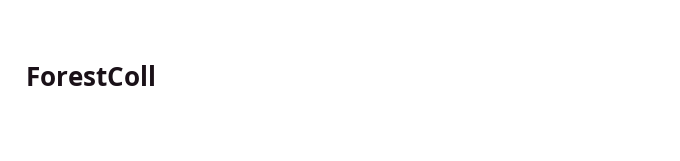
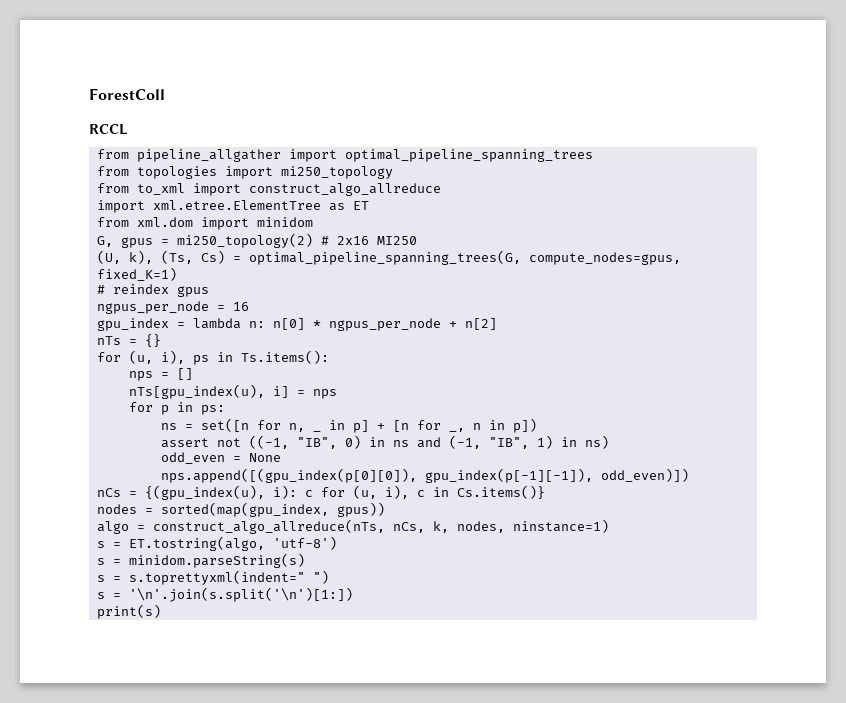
(156, 75) none -> [89,124,128,135] [97,149,594,162] [97,166,394,179] [97,183,442,196] [97,200,370,213] [97,217,314,230] [97,233,418,248] [97,250,682,265] [97,267,178,281] [97,284,210,297] [97,301,250,314] [97,318,498,331] [97,334,162,347] [97,350,330,365] [129,368,194,381] [129,384,338,399] [129,402,226,415] [161,418,322,432] [329,418,538,433] [161,435,610,449] [161,452,282,464] [161,468,690,483] [97,485,546,500] [97,502,386,517] [97,519,610,534] [97,536,338,551] [97,553,306,568] [97,570,330,585] [97,587,354,602] [97,604,162,619] // RCCL // from pipeline_allgather import optimal_pipeline_spanning_trees // from topologies import mi250_topology // from to_xml import construct_algo_allreduce // import xml.etree.ElementTree as ET // from xml.dom import minidom // G, gpus = mi250_topology(2) # 2x16 MI250 // (U, k), (Ts, Cs) = optimal_pipeline_spanning_trees(G, compute_nodes=gpus, fixed_K=1) // # reindex gpus // ngpus_per_node = 16 // gpu_index = lambda n: n[0] * ngpus_per_node + n[2] // nTs = {} // for (u, i), ps in Ts.items(): // nps = [] // nTs[gpu_index(u), i] = nps // for p in ps: // ns = set([n for n, _ in p] + [n for _, n in p]) // assert not ((-1, "IB", 0) in ns and (-1, "IB", 1) in ns) // odd_even = None // nps.append([(gpu_index(p[0][0]), gpu_index(p[-1][-1]), odd_even)]) // nCs = {(gpu_index(u), i): c for (u, i), c in Cs.items()} // nodes = sorted(map(gpu_index, gpus)) // algo = construct_algo_allreduce(nTs, nCs, k, nodes, ninstance=1) // s = ET.tostring(algo, 'utf-8') // s = minidom.parseString(s) // s = s.toprettyxml(indent=" ") // s = '\n'.join(s.split('\n')[1:]) // print(s)

